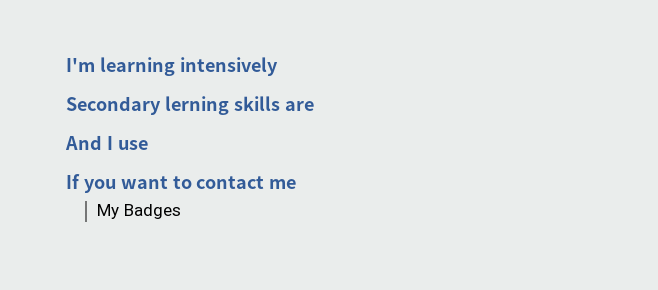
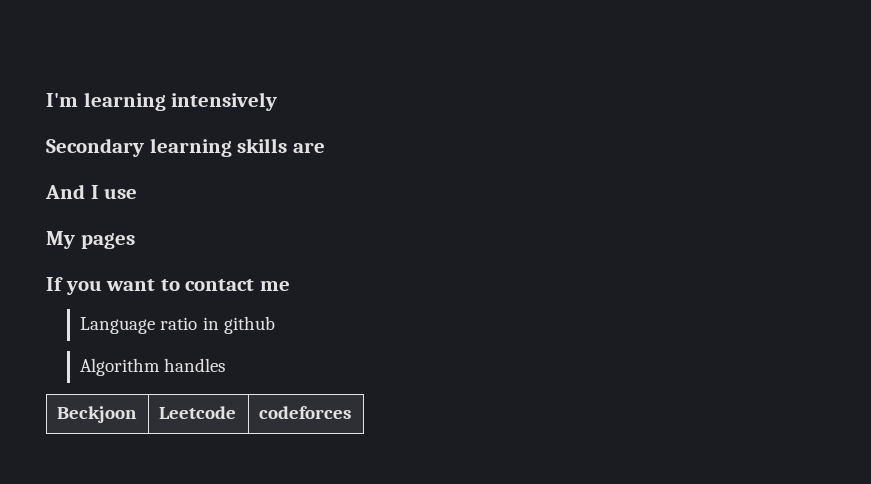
[164,96,229,115] lerning -> [149,138,232,157] learning
(148, 145) none -> [46,231,135,249] // My pages
[96,204,181,219] My Badges -> [80,316,275,334] [80,358,226,376] [57,406,138,423] [159,406,237,419] [259,406,352,419] Language ratio in github // Algorithm handles // Beckjoon | Leetcode | codeforces

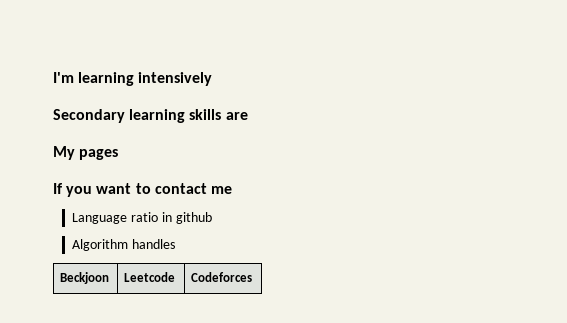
[45,184,138,199] // And I use -> (248, 116) none
[259,406,352,419] codeforces -> [191,272,253,282] Codeforces

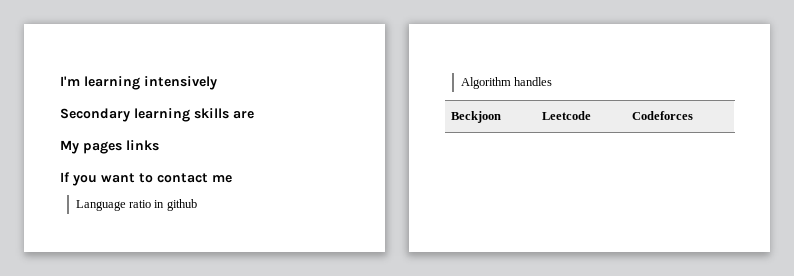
(119, 154) none -> [126,140,159,151] links

